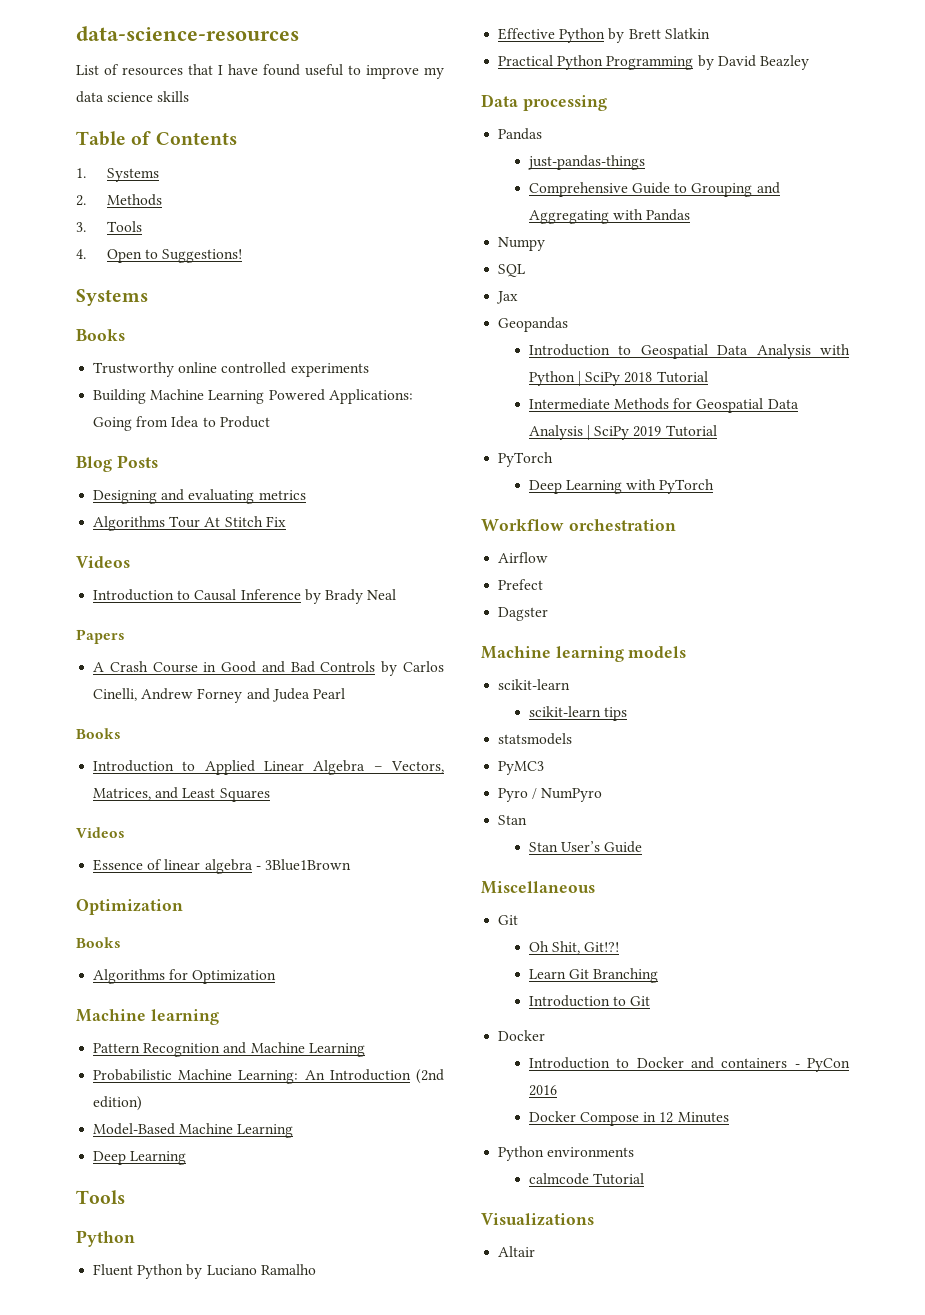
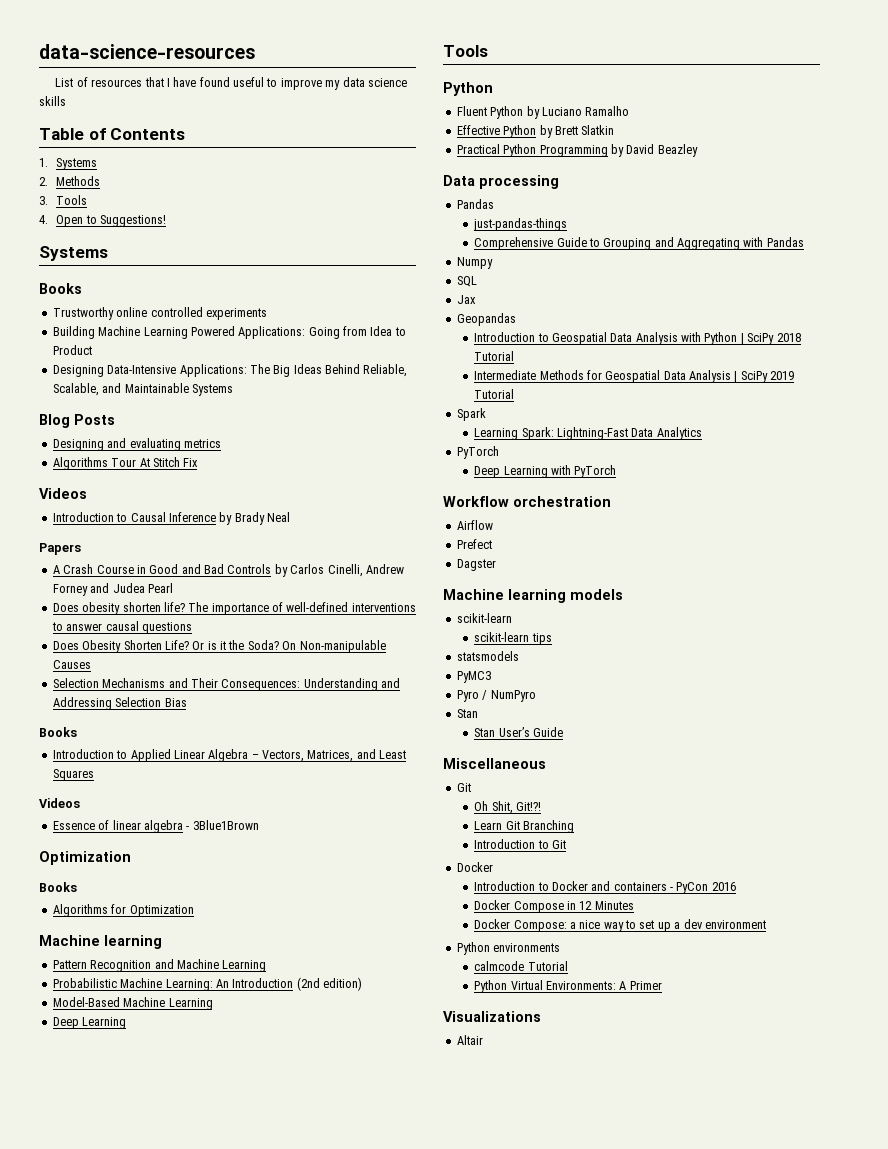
(270, 422) none -> [52,364,408,377] [52,383,233,396] // Designing Data-Intensive Applications: The Big Ideas Behind Reliable, Scalable, and Maintainable Systems
(345, 693) none -> [52,602,416,615] [51,621,192,634] [52,640,386,653] [52,660,91,669] [52,678,400,691] [52,697,187,710] // Does obesity shorten life? The importance of well-defined interventions to answer causal questions // Does Obesity Shorten Life? Or is it the Soda? On Non-manipulable Causes // Selection Mechanisms and Their Consequences: Understanding and Addressing Selection Bias
(717, 431) none -> [456,408,486,421] [474,427,702,440] // Spark // Learning Spark: Lightning-Fast Data Analytics
(729, 1117) none -> [474,919,766,932] // Docker Compose: a nice way to set up a dev environment
(645, 1179) none -> [474,980,662,993] // Python Virtual Environments: A Primer

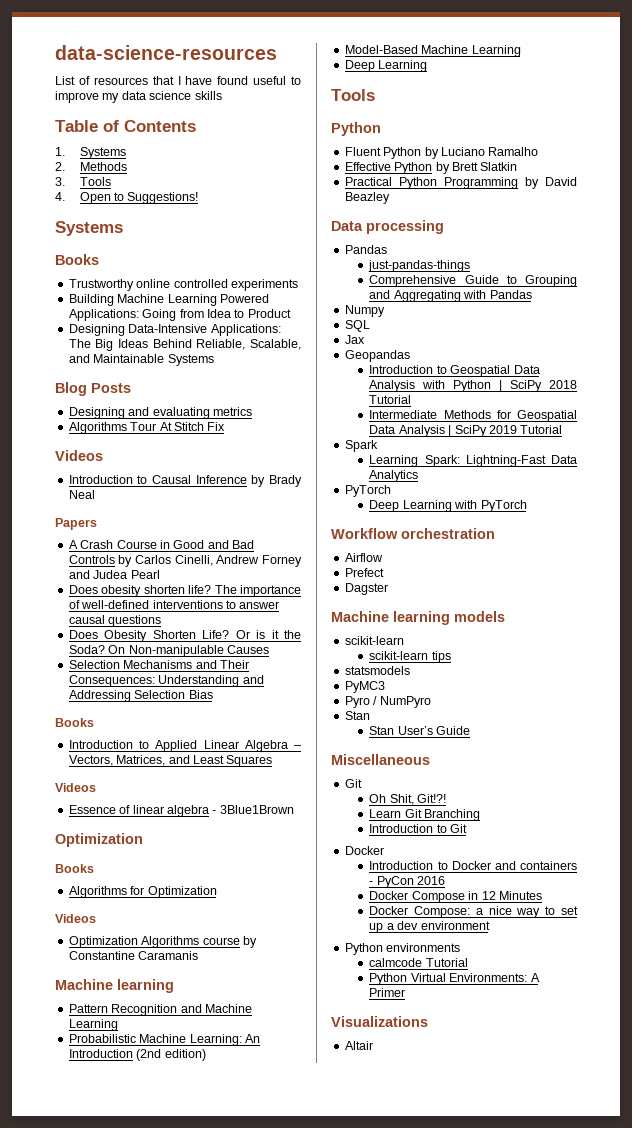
(194, 911) none -> [55,914,96,923] [68,936,257,948] [68,951,199,960] // Videos // Optimization Algorithms course by Constantine Caramanis

